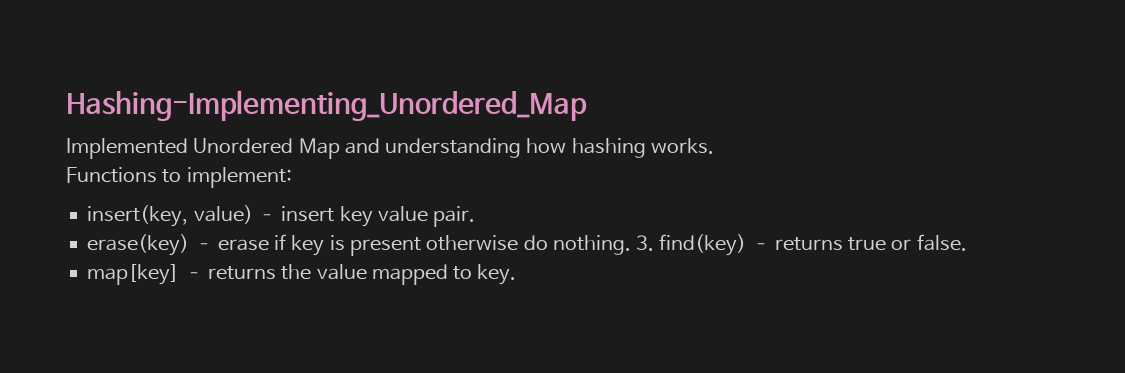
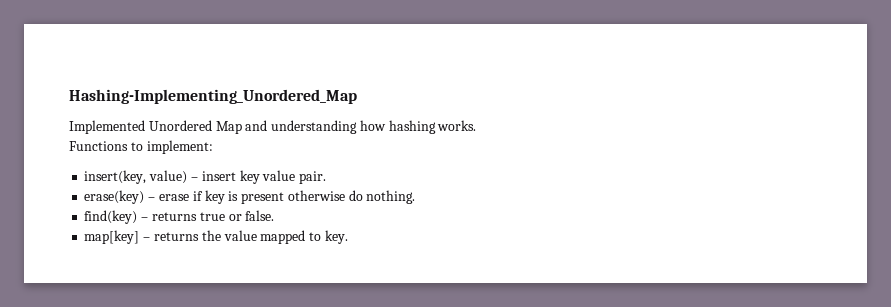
[636,235,655,251] 3. -> (416, 197) //

